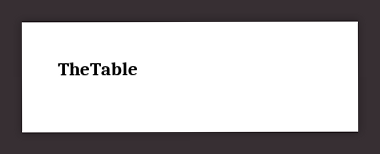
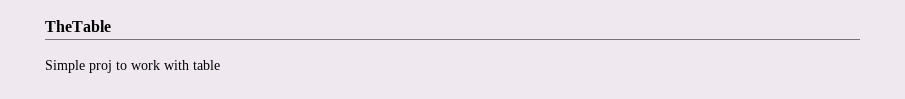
(138, 69) none -> [45,60,220,73] // Simple proj to work with table

